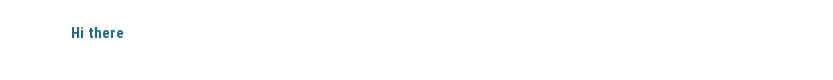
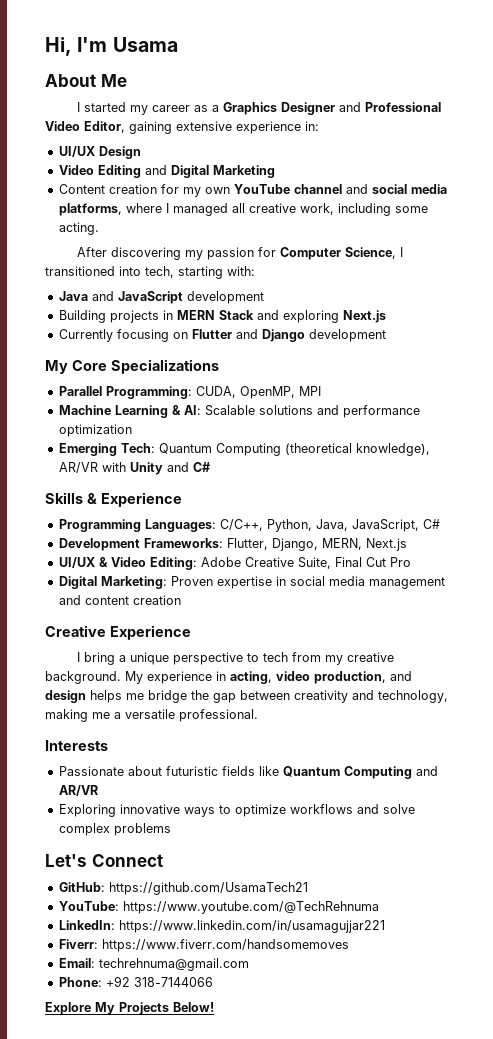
[71,27,125,38] Hi there -> [45,37,178,56] [45,74,127,87] [77,102,442,115] [45,121,319,134] [58,146,141,159] [58,165,275,178] [58,184,447,197] [58,203,428,216] [58,222,99,235] [77,247,404,260] [45,266,255,279] [58,291,264,304] [58,310,386,323] [58,329,386,342] [45,359,219,374] [58,386,321,399] [58,405,420,418] [58,424,132,437] [58,443,430,456] [58,462,210,475] [45,492,182,507] [58,519,440,532] [58,538,407,551] [58,557,411,570] [58,576,445,589] [58,595,181,605] [45,625,191,640] [77,652,395,665] [45,671,412,684] [45,690,448,703] [45,709,258,722] [45,740,108,751] [58,766,438,779] [58,785,98,796] [58,804,415,817] [58,823,171,836] [45,854,163,867] [58,882,308,895] [58,901,379,914] [58,920,385,933] [58,939,349,952] [58,958,249,971] [58,976,213,987] [45,1002,214,1015] Hi, I'm Usama // About Me // I started my career as a Graphics Designer and Professional Video Editor, gaining extensive experience in: // UI/UX Design // Video Editing and Digital Marketing // Content creation for my own YouTube channel and social media platforms, where I managed all creative work, including some acting. // After discovering my passion for Computer Science, I transitioned into tech, starting with: // Java and JavaScript development // Building projects in MERN Stack and exploring Next.js // Currently focusing on Flutter and Django development // My Core Specializations // Parallel Programming: CUDA, OpenMP, MPI // Machine Learning & AI: Scalable solutions and performance optimization // Emerging Tech: Quantum Computing (theoretical knowledge), AR/VR with Unity and C# // Skills & Experience // Programming Languages: C/C++, Python, Java, JavaScript, C# // Development Frameworks: Flutter, Django, MERN, Next.js // UI/UX & Video Editing: Adobe Creative Suite, Final Cut Pro // Digital Marketing: Proven expertise in social media management and content creation // Creative Experience // I bring a unique perspective to tech from my creative background. My experience in acting, video production, and design helps me bridge the gap between creativity and technology, making me a versatile professional. // Interests // Passionate about futuristic fields like Quantum Computing and AR/VR // Exploring innovative ways to optimize workflows and solve complex problems // Let's Connect // GitHub: https://github.com/UsamaTech21 // YouTube: https://www.youtube.com/@TechRehnuma // LinkedIn: https://www.linkedin.com/in/usamagujjar221 // Fiverr: https://www.fiverr.com/handsomemoves // Email: techrehnuma@gmail.com // Phone: +92 318-7144066 // Explore My Projects Below!

